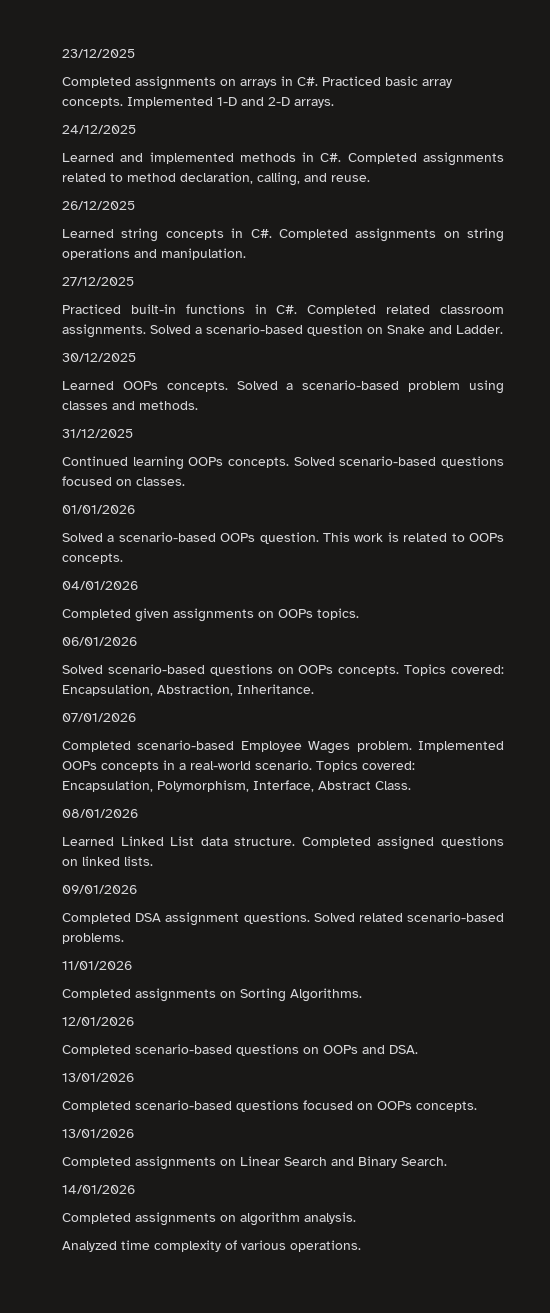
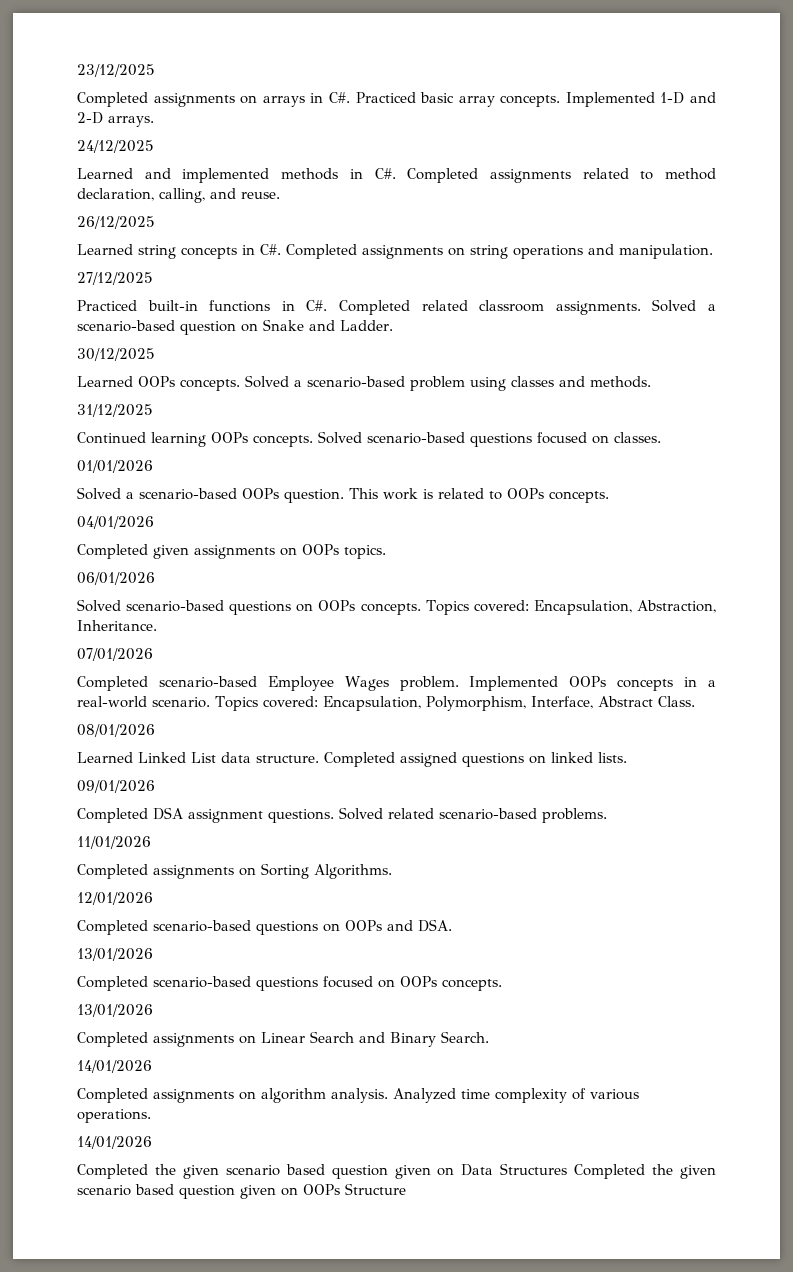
(356, 1218) // -> (388, 1095) none
(361, 1246) none -> [77,1136,152,1149] [77,1163,716,1179] [77,1183,406,1199] // 14/01/2026 // Completed the given scenario based question given on Data Structures Completed the given scenario based question given on OOPs Structure

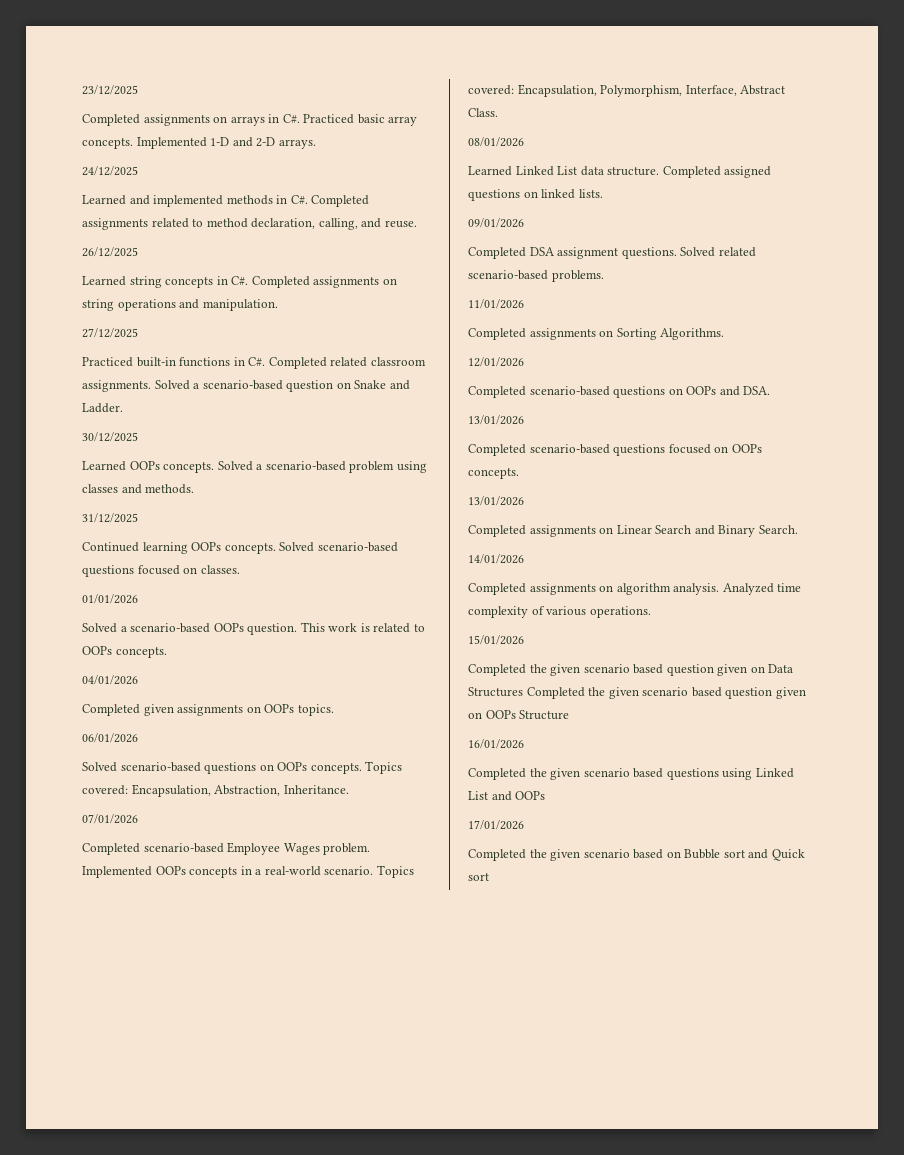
[77,1136,152,1149] 14/01/2026 -> [468,635,524,645] 15/01/2026
(406, 1189) none -> [468,739,524,749] [468,768,794,780] [468,791,546,801] [468,820,524,830] [468,849,805,861] [468,873,489,881] // 16/01/2026 // Completed the given scenario based questions using Linked List and OOPs // 17/01/2026 // Completed the given scenario based on Bubble sort and Quick sort

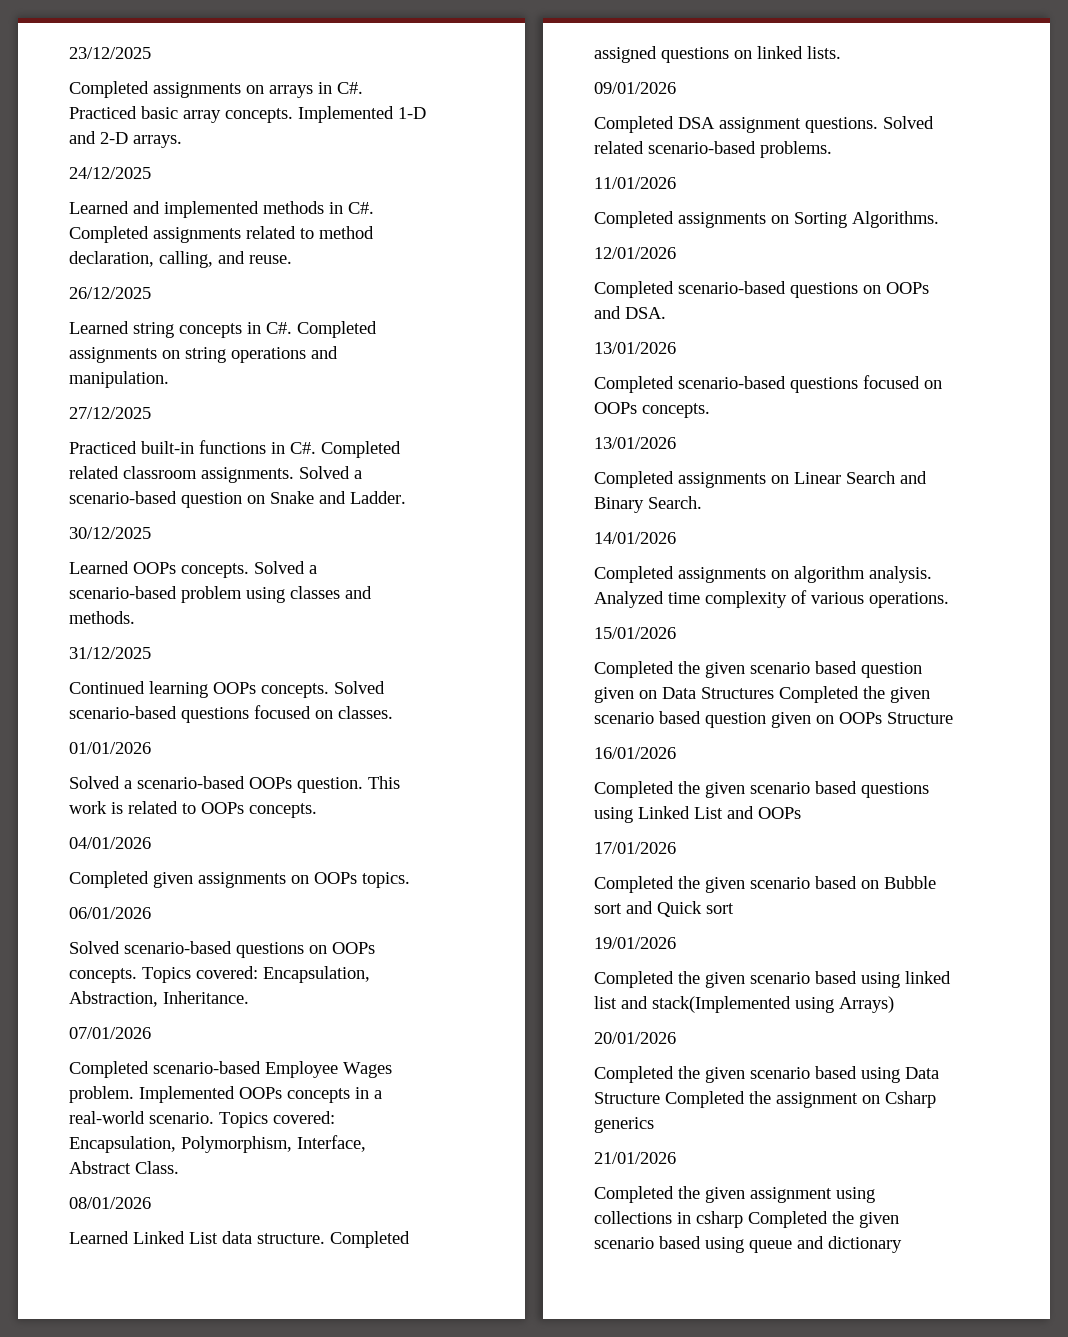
(489, 877) none -> [594,937,676,949] [594,971,951,988] [594,996,894,1013] [594,1032,676,1044] [594,1066,939,1083] [594,1091,936,1108] [594,1117,654,1133] [594,1152,676,1164] [594,1186,875,1203] [594,1211,899,1228] [594,1236,902,1253] // 19/01/2026 // Completed the given scenario based using linked list and stack(Implemented using Arrays) // 20/01/2026 // Completed the given scenario based using Data Structure Completed the assignment on Csharp generics // 21/01/2026 // Completed the given assignment using collections in csharp Completed the given scenario based using queue and dictionary

